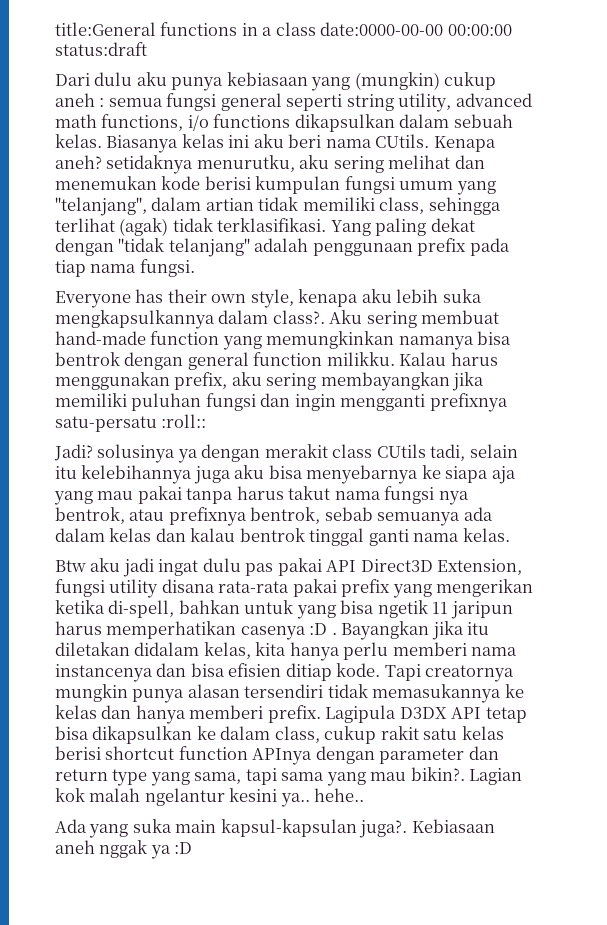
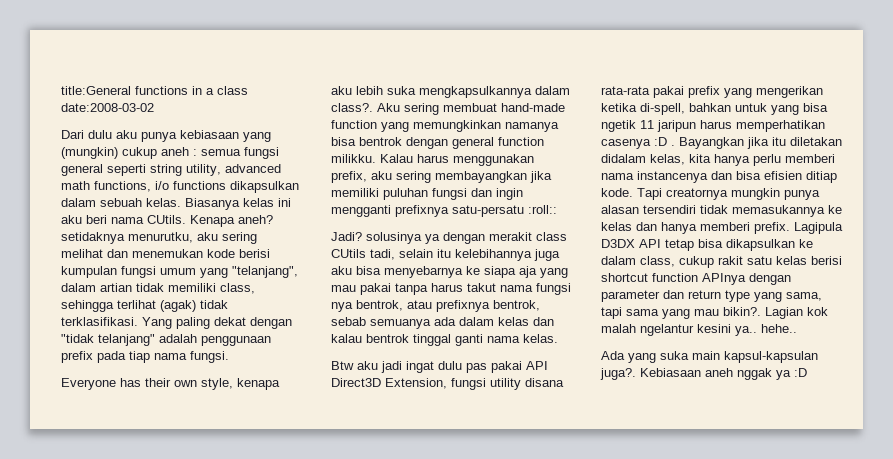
[320,22,512,36] [55,42,147,56] date:0000-00-00 00:00:00 status:draft -> [61,103,154,112] date:2008-03-02

